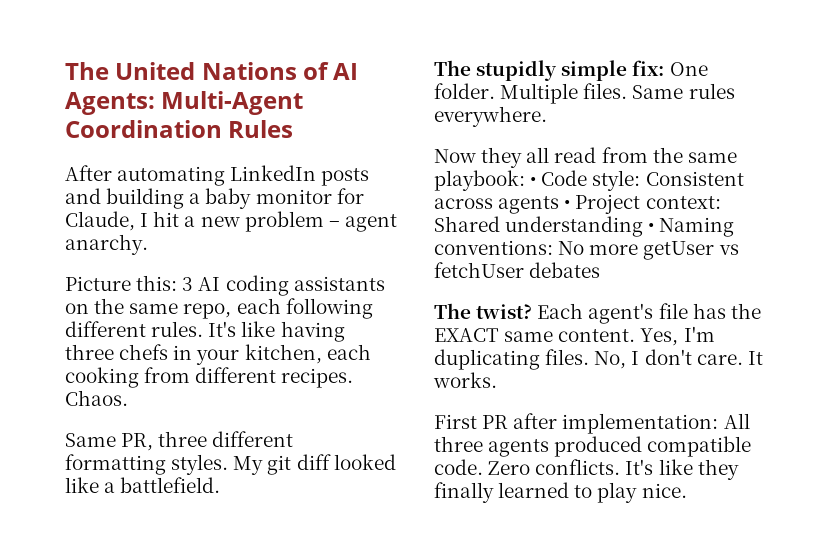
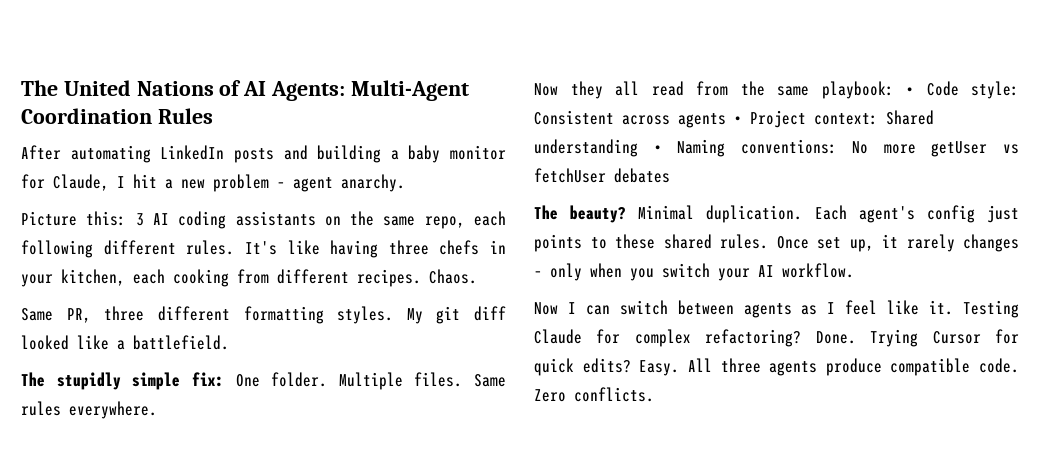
[476,303,761,324] [434,326,715,346] [434,349,763,370] [433,372,497,388] [434,413,719,434] twist? Each agent's file has the EXACT same content. Yes, I'm duplicating files. No, I don't care. It works. // First PR after implementation: -> [570,205,1020,223] [534,234,1019,252] [534,263,854,281] [534,300,1020,318] [534,329,1019,347] [534,358,680,376] beauty? Minimal duplication. Each agent's config just points to these shared rules. Once set up, it rarely changes – only when you switch your AI workflow. // Now I can switch between agents as I feel like it. Testing Claude for complex refactoring? Done. Trying Cursor for quick edits? Easy.
[554,436,643,457] produced -> [825,358,882,376] produce
[625,459,739,480] [434,482,687,503] It's like they finally learned to play nice. -> (654, 394) none

